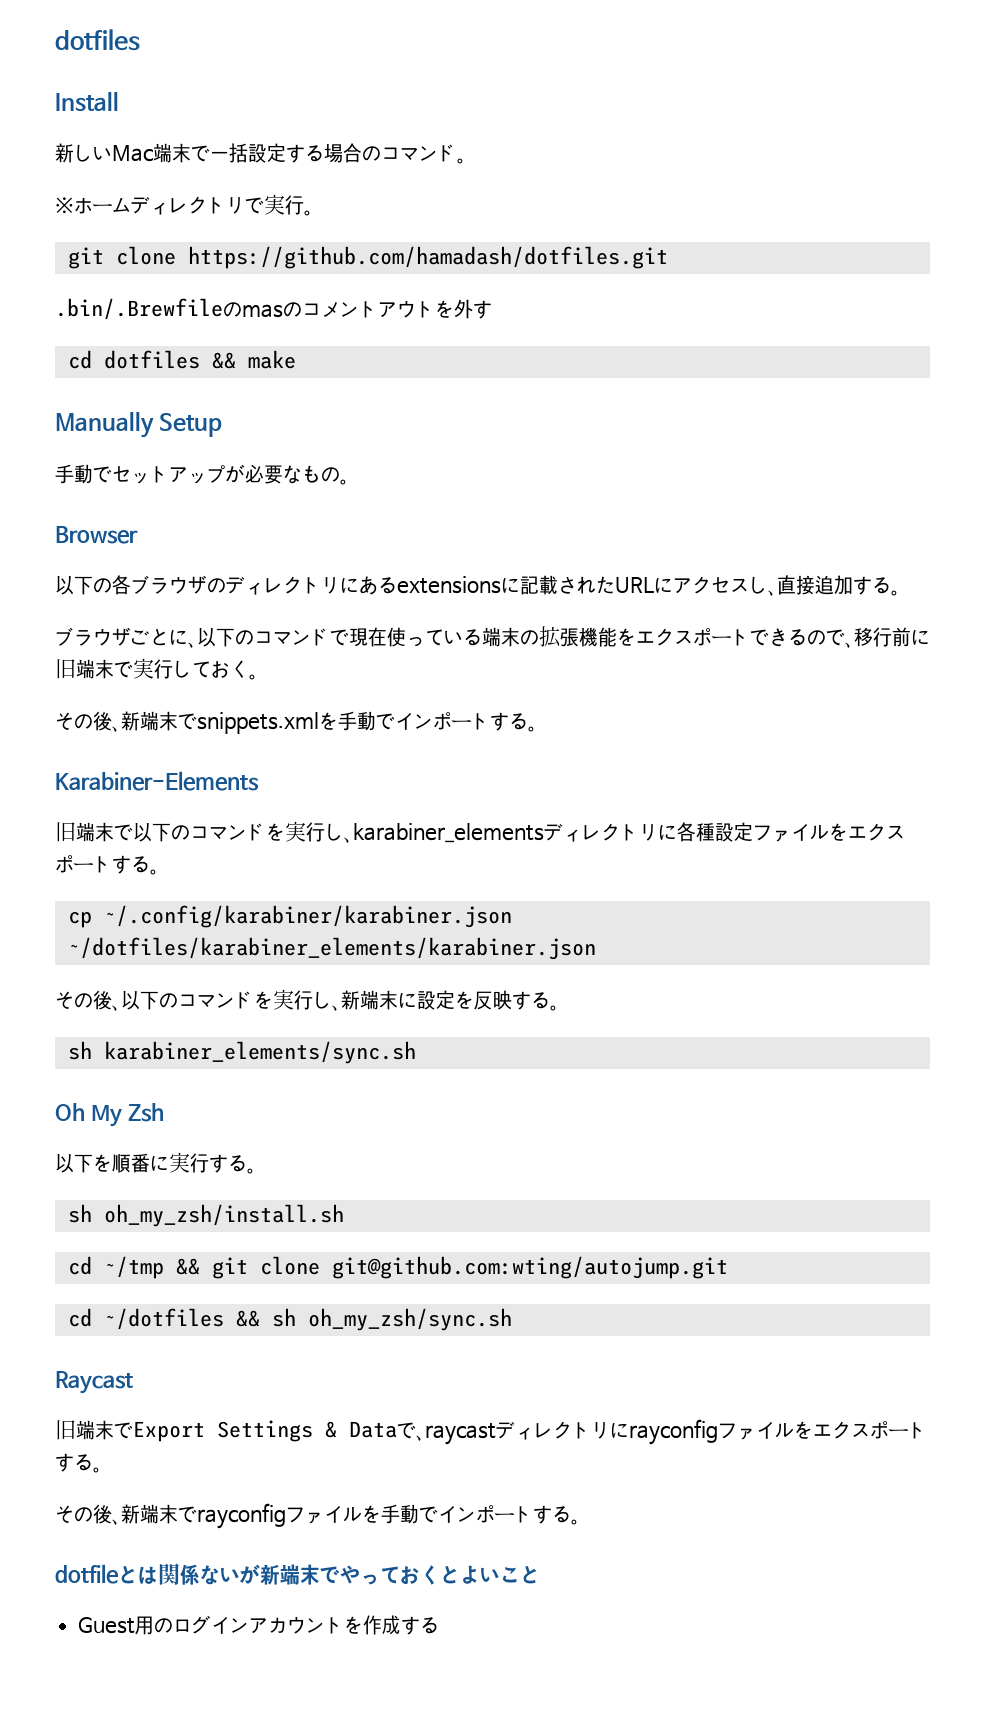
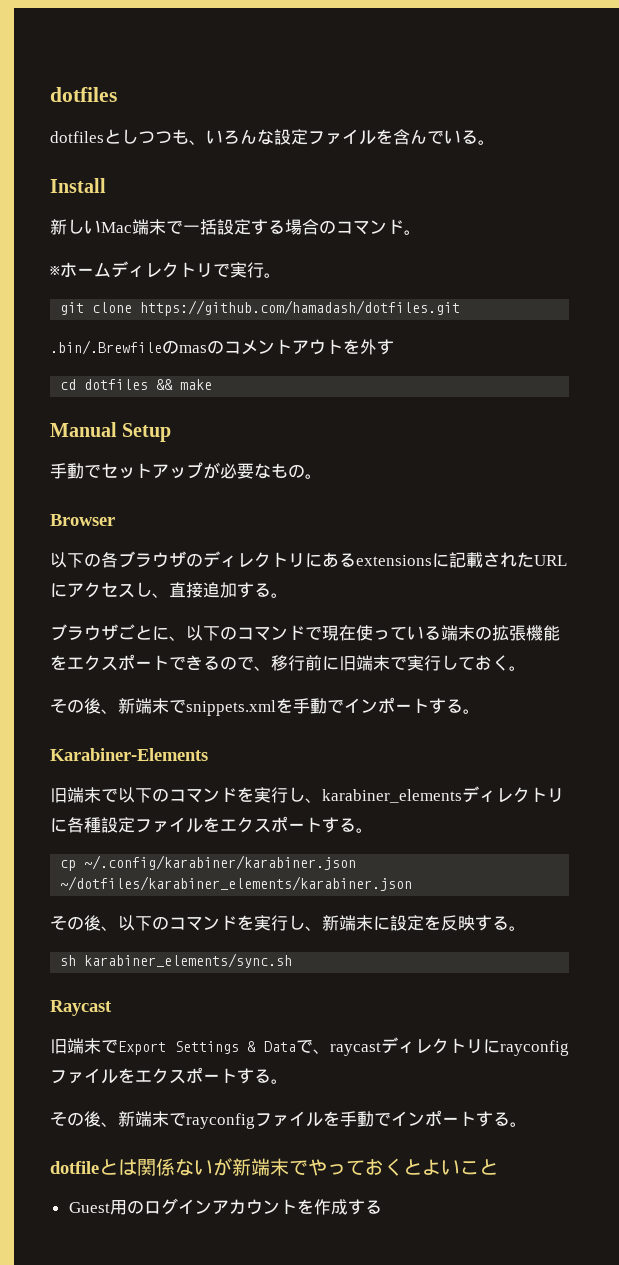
[55,29,140,51] dotfiles -> [50,87,117,102] [50,129,495,145] dotfiles // dotfilesとしつつも、いろんな設定ファイルを含んでいる。
[55,411,154,438] Manually -> [50,422,117,437] Manual
[55,1103,164,1127] [55,1152,256,1174] [67,1204,344,1227] [67,1256,728,1279] [67,1308,512,1331] // Oh My Zsh // 以下を順番に実行する。 // sh oh_my_zsh/install.sh // cd ~/tmp && git clone git@github.com:wting/autojump.git // cd ~/dotfiles && sh oh_my_zsh/sync.sh -> (293, 960) none

